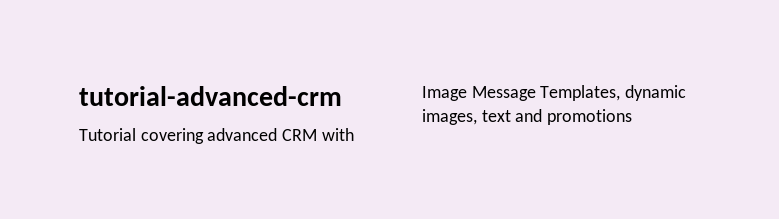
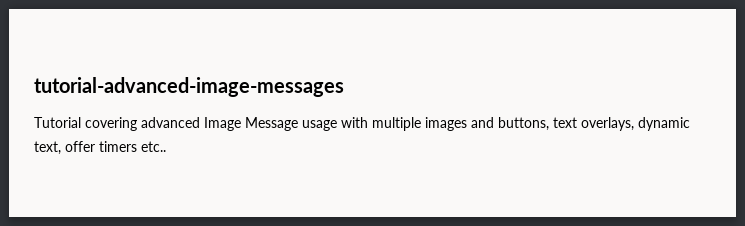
[79,86,342,106] tutorial-advanced-crm -> [34,77,344,97] tutorial-advanced-image-messages
[282,128,354,141] [422,85,687,101] [422,109,633,125] CRM with Image Message Templates, dynamic images, text and promotions -> [204,117,690,131] [34,141,166,155] Image Message usage with multiple images and buttons, text overlays, dynamic text, offer timers etc..

